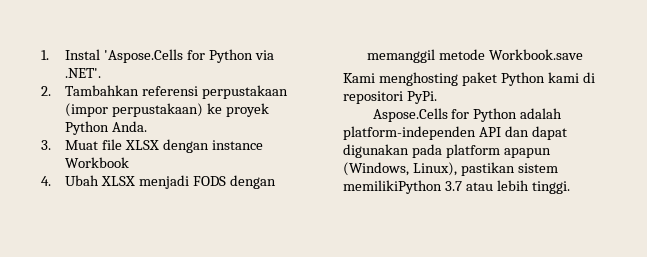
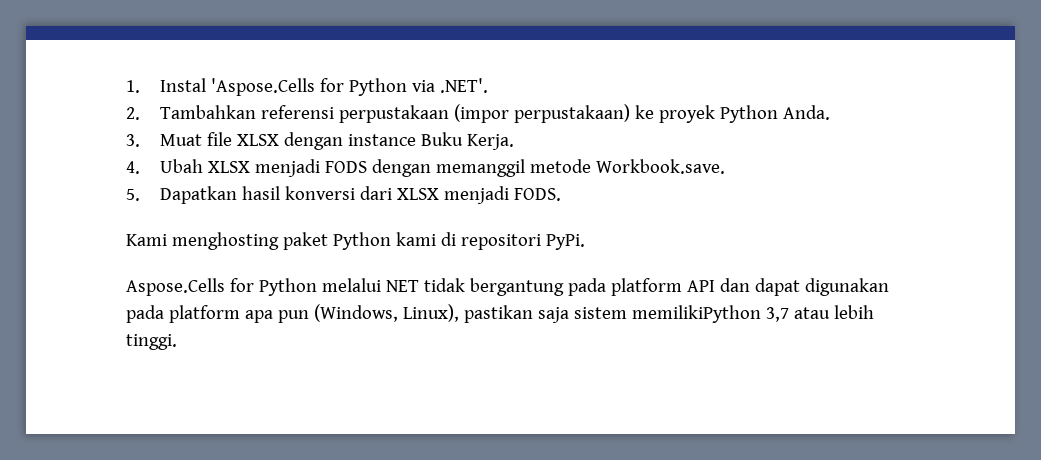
[65,157,130,168] Workbook -> [421,132,515,150] Buku Kerja.
[489,49,584,60] Workbook.save -> [596,159,726,174] [126,186,562,204] Workbook.save. // 5. Dapatkan hasil konversi dari XLSX menjadi FODS.
[520,108,563,119] [343,126,476,140] adalah platform-independen -> [321,278,682,296] melalui NET tidak bergantung pada platform
[503,148,551,158] apapun -> [244,310,309,323] apa pun
(515, 169) none -> [537,307,569,323] saja
[444,181,462,191] 3.7 -> [765,307,789,322] 3,7

